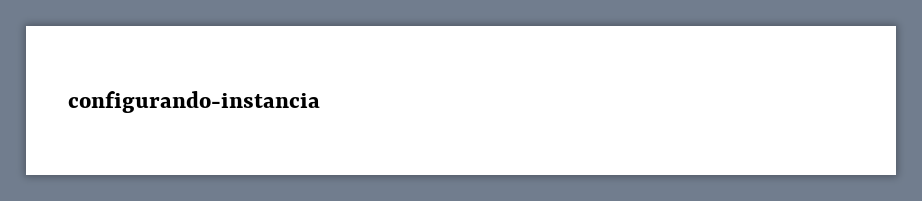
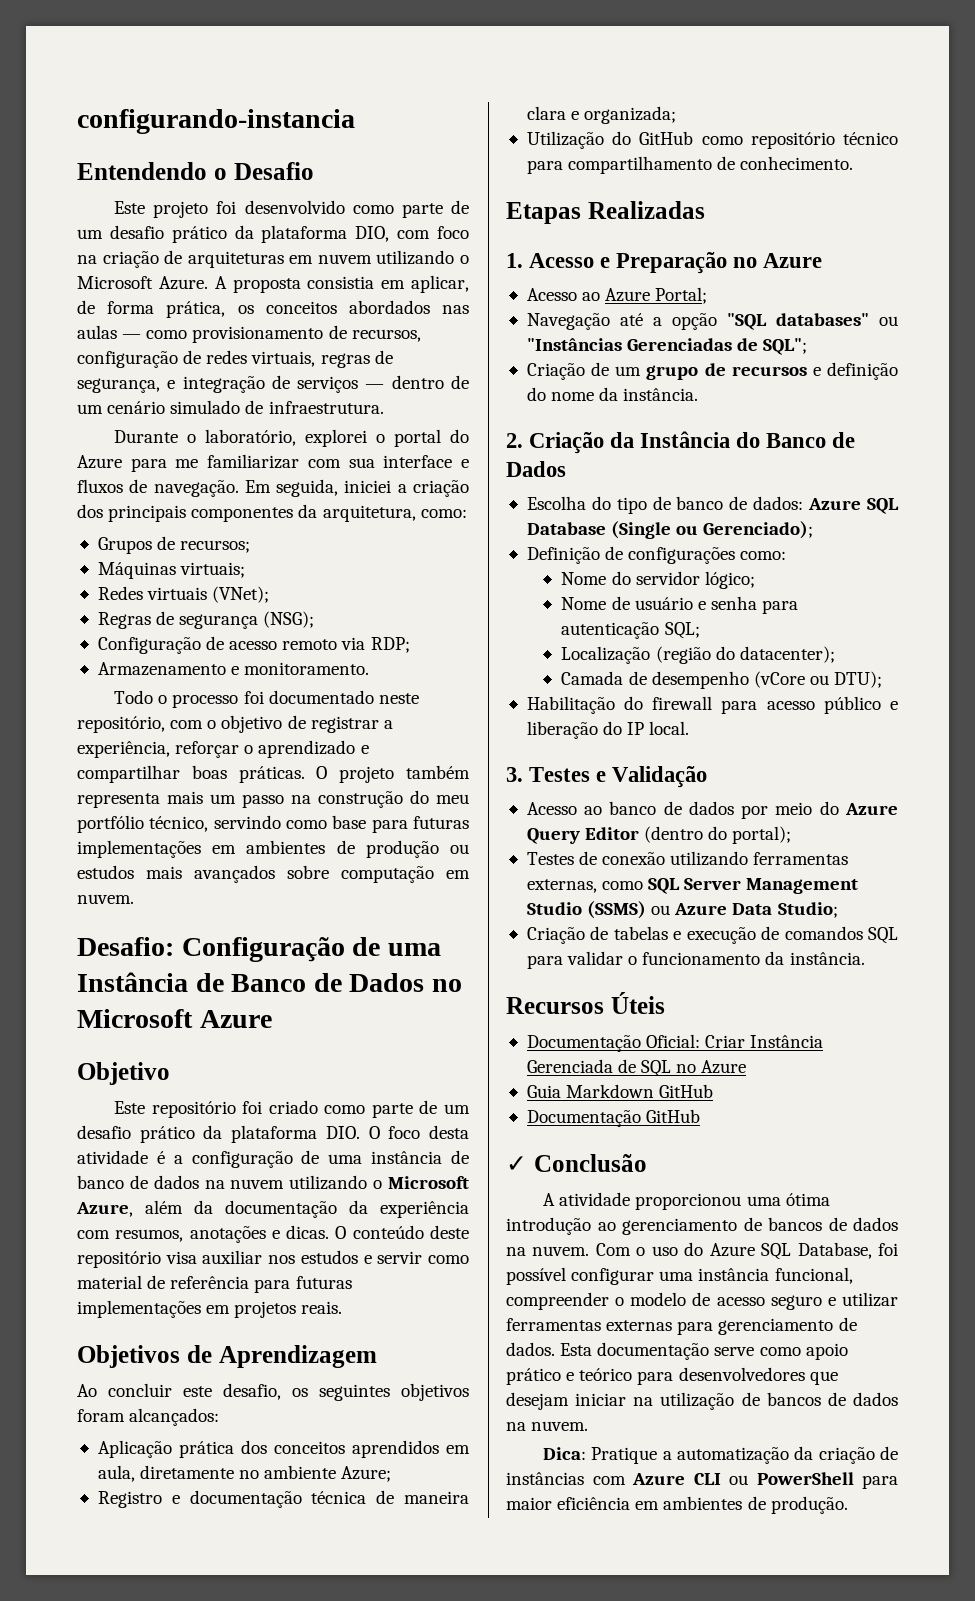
(320, 102) none -> [77,162,314,180] [114,200,469,218] [77,225,469,243] [77,250,469,268] [77,275,469,293] [77,300,470,318] [77,325,421,343] [77,350,393,368] [77,375,469,393] [77,400,384,414] [114,429,470,447] [77,454,470,472] [77,479,469,497] [77,504,467,522] [97,536,251,554] [97,562,246,579] [97,586,270,603] [97,611,315,629] [97,636,410,654] [97,662,370,676] [114,690,419,708] [77,715,393,733] [77,740,369,758] [77,765,471,783] [77,790,469,808] [77,815,469,833] [77,840,469,858] [77,865,470,883] [77,894,134,904] [77,937,441,962] [77,972,462,992] [77,1009,272,1028] [77,1062,170,1085] [114,1100,470,1118] [77,1125,470,1143] [77,1150,469,1168] [77,1175,469,1190] [76,1200,469,1218] [77,1225,469,1243] [77,1250,470,1268] [77,1275,352,1293] [77,1300,343,1318] [77,1345,377,1368] [77,1383,469,1401] [77,1408,220,1426] [97,1440,470,1458] [97,1465,392,1482] [97,1490,469,1508] [526,106,677,124] [526,131,898,149] [526,156,854,174] [506,201,705,224] [506,252,823,274] [526,287,708,304] [526,313,898,330] [526,338,808,355] [526,362,898,380] [526,387,699,401] [506,431,856,454] [506,461,566,477] [526,496,899,514] [526,521,814,539] [526,546,787,564] [561,571,755,589] [561,596,799,614] [561,622,700,639] [561,646,835,664] [561,671,883,689] [526,696,898,714] [526,721,690,739] [506,766,708,788] [526,801,898,819] [526,826,792,844] [526,851,849,866] [526,878,859,894] [526,901,838,919] [526,926,898,944] [526,951,865,969] [506,992,665,1014] [526,1034,824,1052] [526,1059,747,1077] [526,1084,714,1098] [526,1109,701,1127] [506,1154,647,1172] [543,1192,830,1210] [506,1217,898,1235] [506,1242,899,1260] [506,1267,853,1285] [506,1292,898,1310] [506,1317,857,1335] [506,1342,848,1360] [506,1367,838,1385] [506,1392,898,1410] [506,1421,589,1431] [543,1446,898,1464] [506,1472,898,1489] [506,1496,848,1514] // Entendendo o Desafio // Este projeto foi desenvolvido como parte de um desafio prático da plataforma DIO, com foco na criação de arquiteturas em nuvem utilizando o Microsoft Azure. A proposta consistia em aplicar, de forma prática, os conceitos abordados nas aulas — como provisionamento de recursos, configuração de redes virtuais, regras de segurança, e integração de serviços — dentro de um cenário simulado de infraestrutura. // Durante o laboratório, explorei o portal do Azure para me familiarizar com sua interface e fluxos de navegação. Em seguida, iniciei a criação dos principais componentes da arquitetura, como: // Grupos de recursos; // Máquinas virtuais; // Redes virtuais (VNet); // Regras de segurança (NSG); // Configuração de acesso remoto via RDP; // Armazenamento e monitoramento. // Todo o processo foi documentado neste repositório, com o objetivo de registrar a experiência, reforçar o aprendizado e compartilhar boas práticas. O projeto também representa mais um passo na construção do meu portfólio técnico, servindo como base para futuras implementações em ambientes de produção ou estudos mais avançados sobre computação em nuvem. // Desafio: Configuração de uma Instância de Banco de Dados no Microsoft Azure // Objetivo // Este repositório foi criado como parte de um desafio prático da plataforma DIO. O foco desta atividade é a configuração de uma instância de banco de dados na nuvem utilizando o Microsoft Azure, além da documentação da experiência com resumos, anotações e dicas. O conteúdo deste repositório visa auxiliar nos estudos e servir como material de referência para futuras implementações em projetos reais. // Objetivos de Aprendizagem // Ao concluir este desafio, os seguintes objetivos foram alcançados: // Aplicação prática dos conceitos aprendidos em aula, diretamente no ambiente Azure; // Registro e documentação técnica de maneira clara e organizada; // Utilização do GitHub como repositório técnico para compartilhamento de conhecimento. // Etapas Realizadas // 1. Acesso e Preparação no Azure // Acesso ao Azure Portal; // Navegação até a opção "SQL databases" ou "Instâncias Gerenciadas de SQL"; // Criação de um grupo de recursos e definição do nome da instância. // 2. Criação da Instância do Banco de Dados // Escolha do tipo de banco de dados: Azure SQL Database (Single ou Gerenciado); // Definição de configurações como: // Nome do servidor lógico; // Nome de usuário e senha para autenticação SQL; // Localização (região do datacenter); // Camada de desempenho (vCore ou DTU); // Habilitação do firewall para acesso público e liberação do IP local. // 3. Testes e Validação // Acesso ao banco de dados por meio do Azure Query Editor (dentro do portal); // Testes de conexão utilizando ferramentas externas, como SQL Server Management Studio (SSMS) ou Azure Data Studio; // Criação de tabelas e execução de comandos SQL para validar o funcionamento da instância. // Recursos Úteis // Documentação Oficial: Criar Instância Gerenciada de SQL no Azure // Guia Markdown GitHub // Documentação GitHub // ✓ Conclusão // A atividade proporcionou uma ótima introdução ao gerenciamento de bancos de dados na nuvem. Com o uso do Azure SQL Database, foi possível configurar uma instância funcional, compreender o modelo de acesso seguro e utilizar ferramentas externas para gerenciamento de dados. Esta documentação serve como apoio prático e teórico para desenvolvedores que desejam iniciar na utilização de bancos de dados na nuvem. // Dica: Pratique a automatização da criação de instâncias com Azure CLI ou PowerShell para maior eficiência em ambientes de produção.

